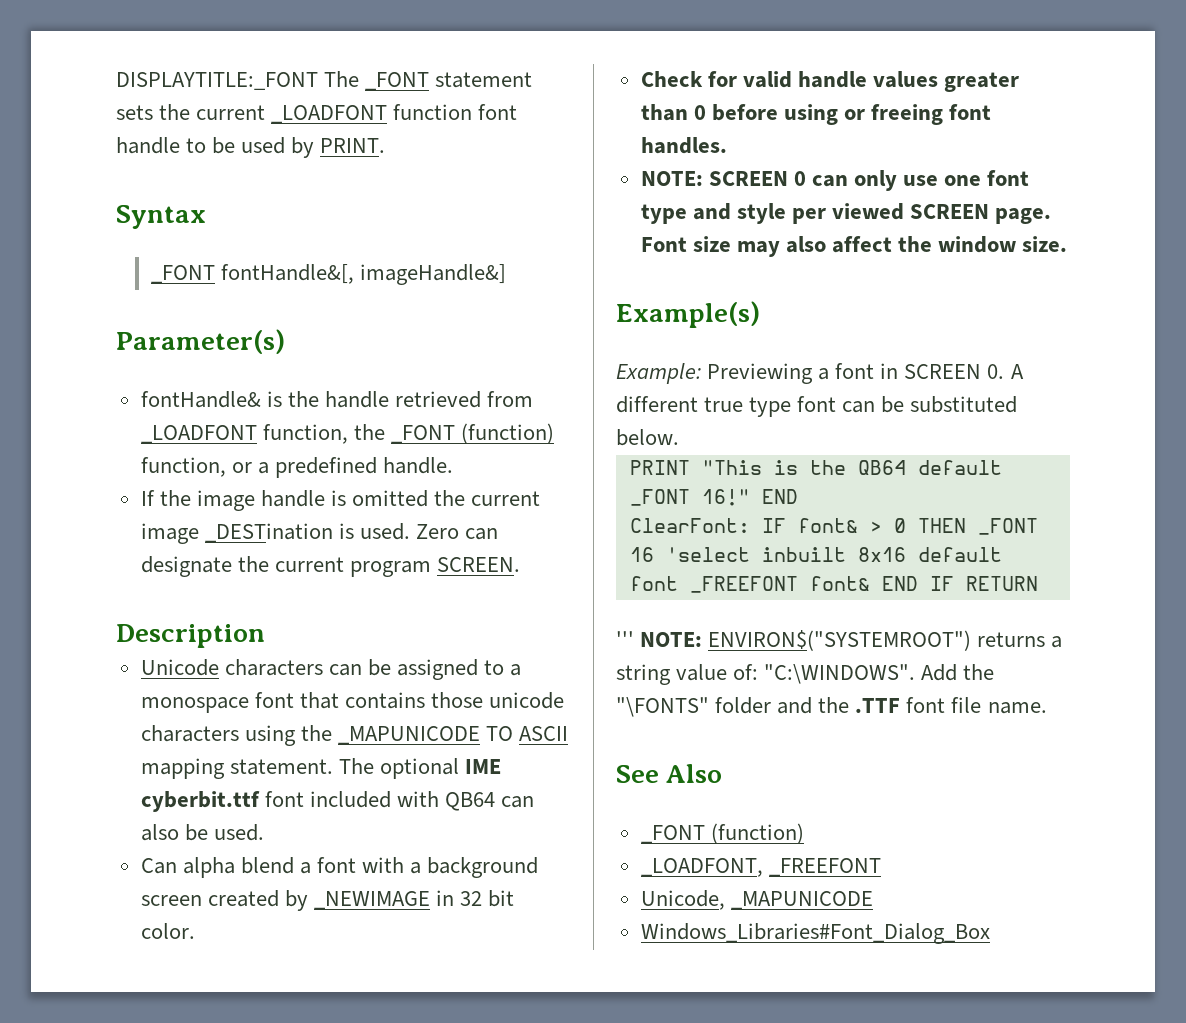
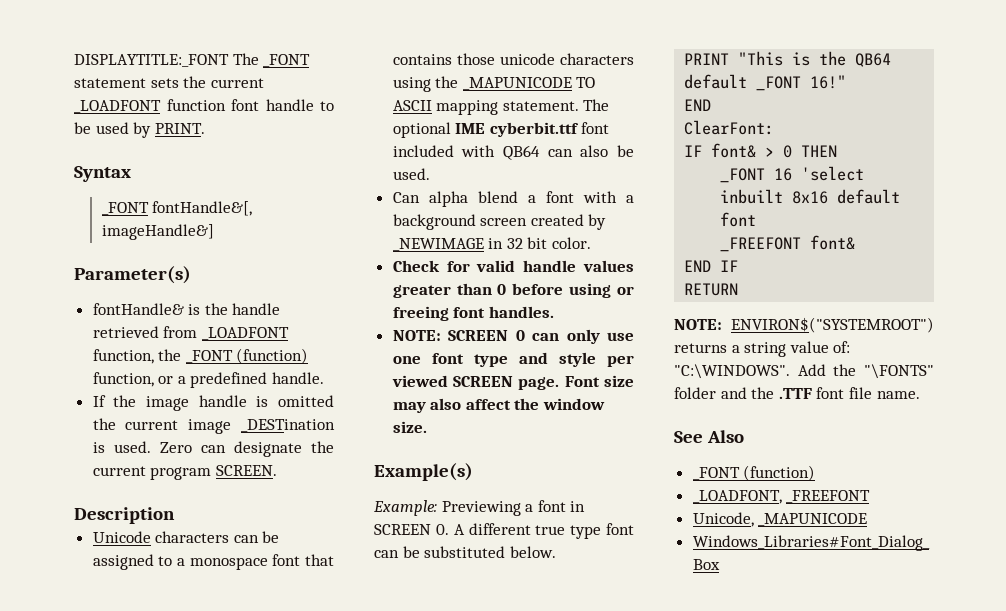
(750, 497) none -> (847, 82) //
(750, 525) none -> (775, 127) //
(966, 525) none -> (838, 151) //
(678, 583) none -> (757, 219) //
(870, 583) none -> (856, 242) //
(954, 583) none -> (739, 266) //
[616,631,634,647] ''' -> (739, 289) none

